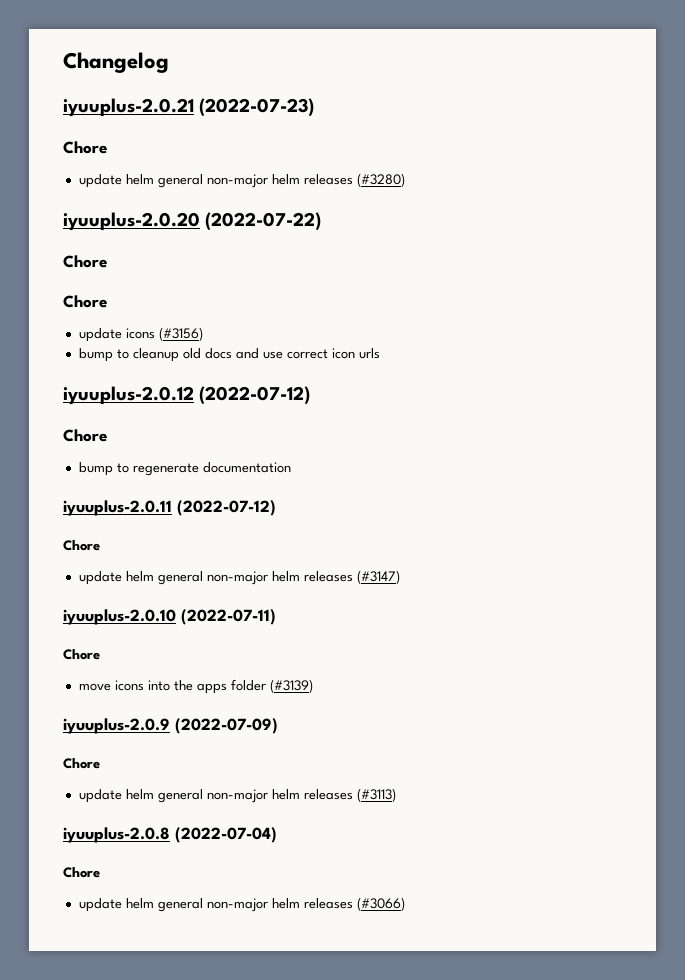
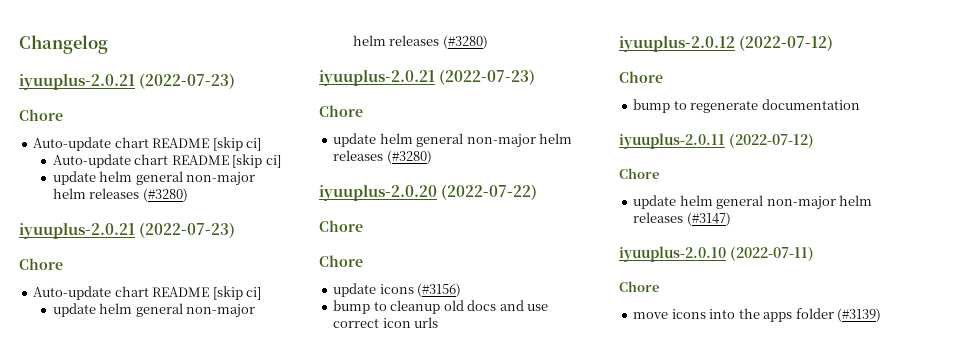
(107, 147) none -> [33,137,262,151] [52,154,281,168] [52,171,256,186] [52,188,188,202] [19,222,236,239] [19,258,63,270] [33,286,262,300] [52,303,256,318] [352,35,488,49] [319,69,536,86] [319,105,363,117] // Auto-update chart README [skip ci] // Auto-update chart README [skip ci] // update helm general non-major helm releases (#3280) // iyuuplus-2.0.21 (2022-07-23) // Chore // Auto-update chart README [skip ci] // update helm general non-major helm releases (#3280) // iyuuplus-2.0.21 (2022-07-23) // Chore
[63,718,278,734] [63,758,100,769] [78,788,396,803] [63,827,277,843] [63,867,100,878] [78,897,405,912] // iyuuplus-2.0.9 (2022-07-09) // Chore // update helm general non-major helm releases (#3113) // iyuuplus-2.0.8 (2022-07-04) // Chore // update helm general non-major helm releases (#3066) -> (882, 315) none

